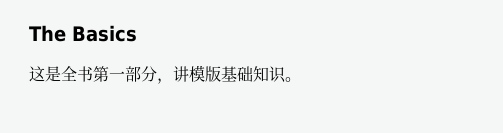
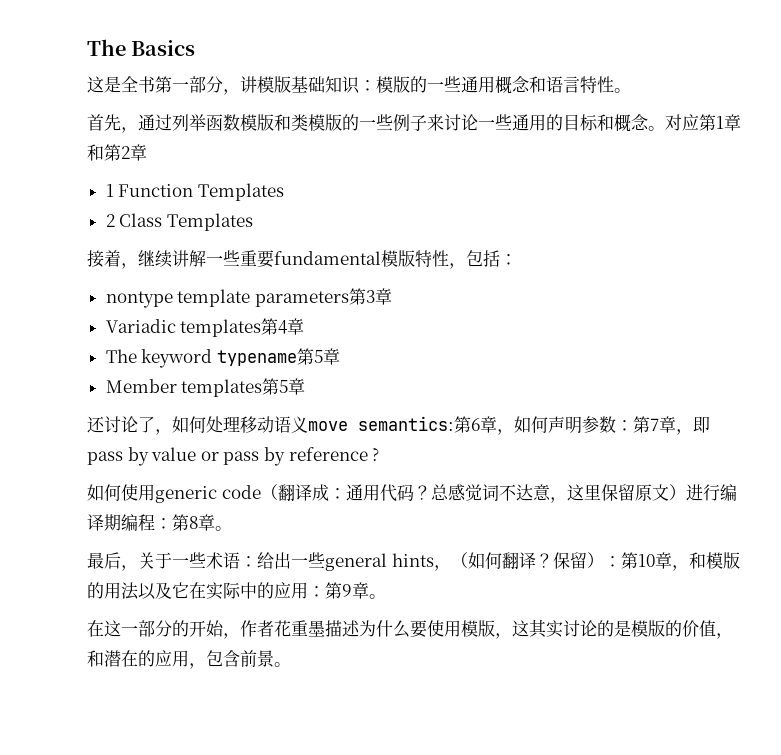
(286, 74) none -> [359,76,631,94] [87,114,741,133] [87,144,147,161] [105,183,284,201] [105,213,253,231] [87,250,517,269] [105,288,392,308] [105,318,305,337] [105,348,340,368] [105,378,306,397] [87,416,710,435] [87,447,380,466] [87,484,737,503] [87,514,232,531] [87,552,740,571] [87,582,386,600] [87,619,733,639] [87,650,274,669] ：模版的一些通用概念和语言特性。 // 首先，通过列举函数模版和类模版的一些例子来讨论一些通用的目标和概念。对应第1章和第2章 // 1 Function Templates // 2 Class Templates // 接着，继续讲解一些重要fundamental模版特性，包括： // nontype template parameters第3章 // Variadic templates第4章 // The keyword typename第5章 // Member templates第5章 // 还讨论了，如何处理移动语义move semantics:第6章，如何声明参数：第7章，即pass by value or pass by reference ? // 如何使用generic code（翻译成：通用代码？总感觉词不达意，这里保留原文）进行编译期编程：第8章。 // 最后，关于一些术语：给出一些general hints，（如何翻译？保留）：第10章，和模版的用法以及它在实际中的应用：第9章。 // 在这一部分的开始，作者花重墨描述为什么要使用模版，这其实讨论的是模版的价值，和潜在的应用，包含前景

